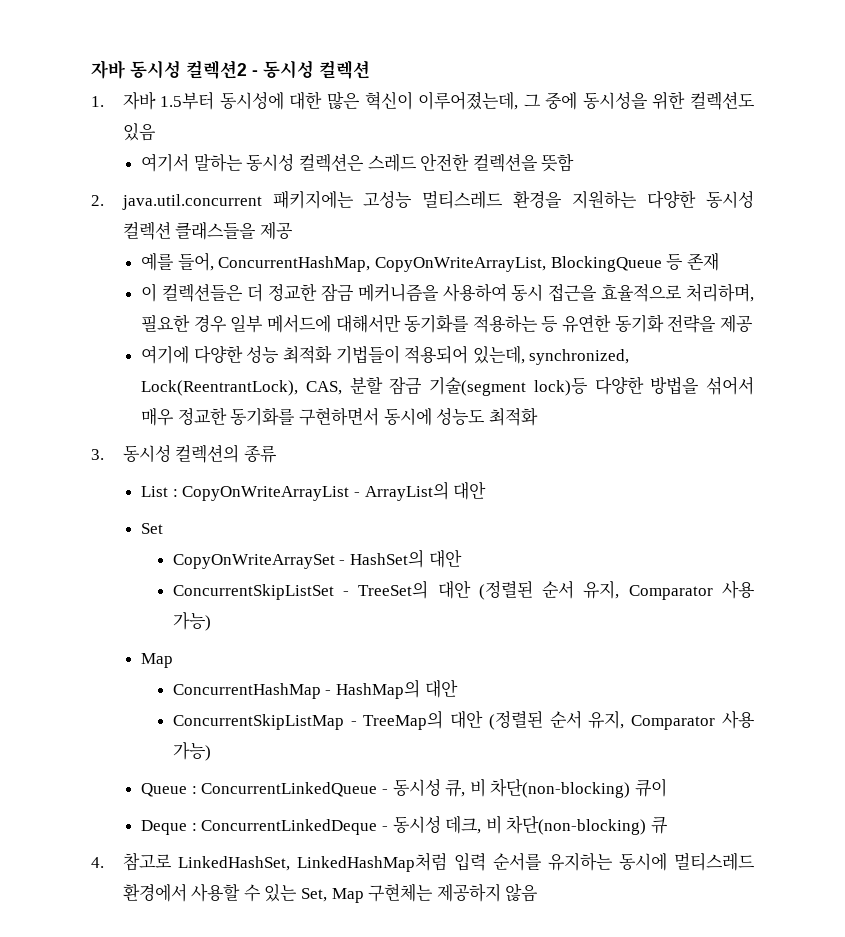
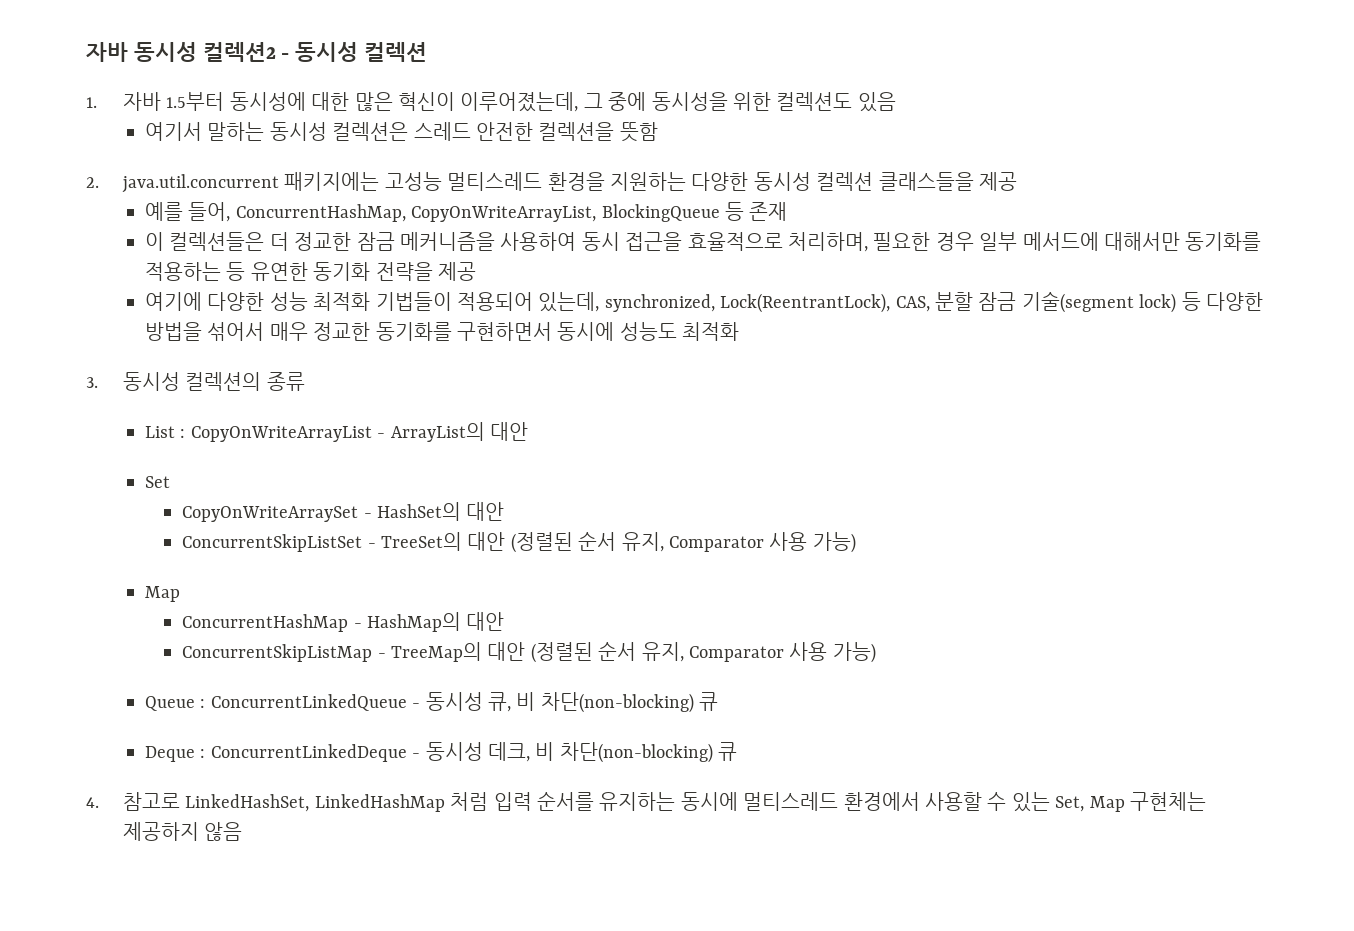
[533,378,588,396] lock)등 -> [1139,292,1201,313] lock) 등
[634,778,667,797] 큐이 -> [699,692,719,711] 큐
[296,852,447,872] LinkedHashMap처럼 -> [314,792,489,812] LinkedHashMap 처럼

